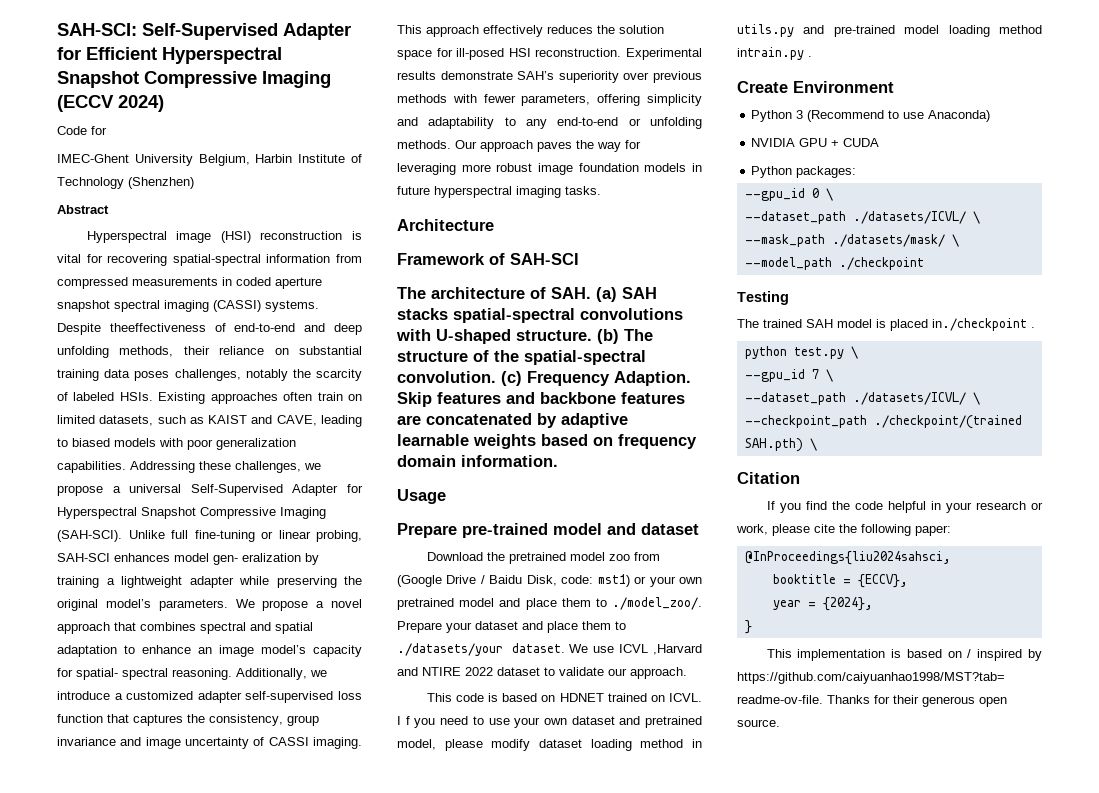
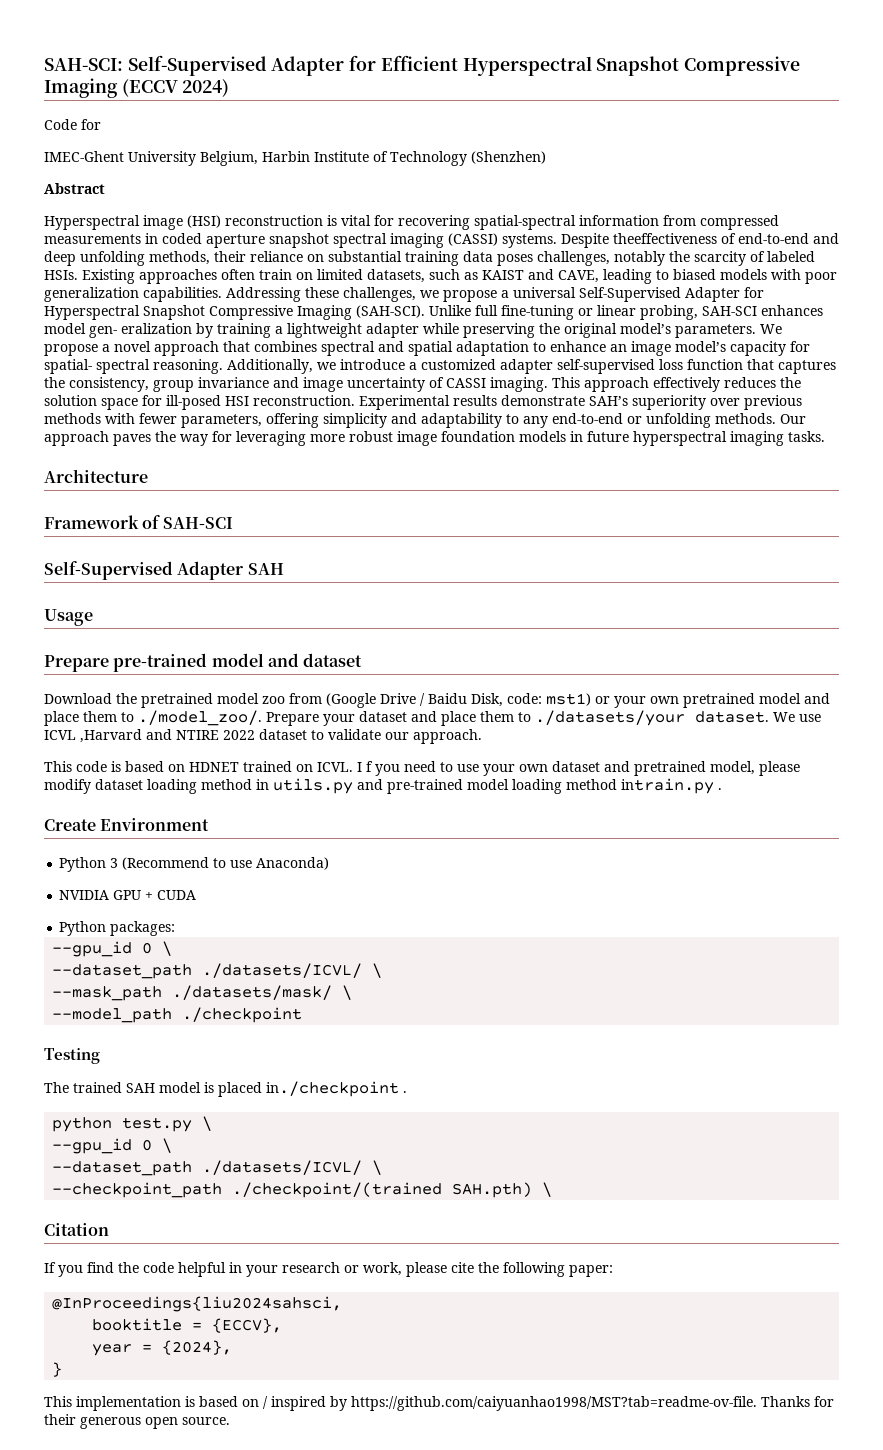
[397,287,657,302] [397,308,683,323] [396,329,653,344] [397,350,646,365] [397,371,691,386] [397,392,685,407] [397,413,628,428] [397,434,697,449] [397,455,558,467] The architecture of SAH. (a) SAH stacks spatial-spectral convolutions with U-shaped structure. (b) The structure of the spatial-spectral convolution. (c) Frequency Adaption. Skip features and backbone features are concatenated by adaptive learnable weights based on frequency domain information. -> [44,561,284,580] Self-Supervised Adapter SAH
[811,369,819,379] 7 -> [142,1139,153,1151] 0

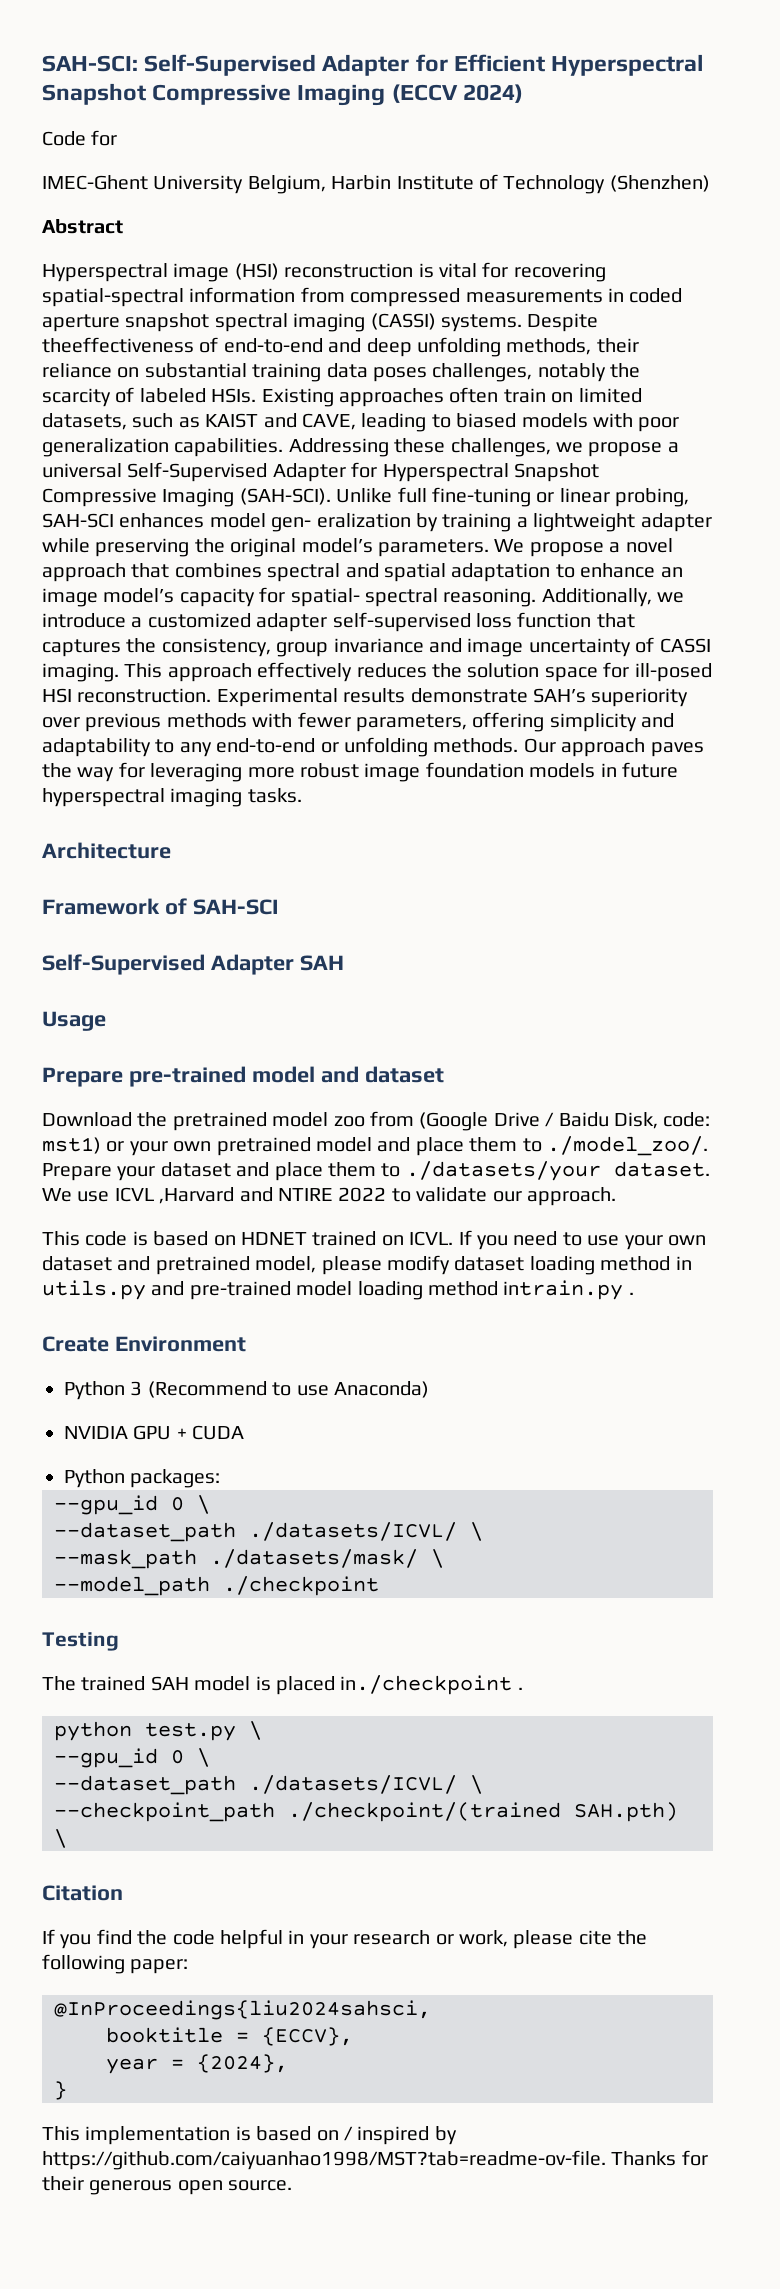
[259,729,307,740] dataset -> (387, 1194) none
[357,761,373,772] I f -> [458,1230,472,1245] If

